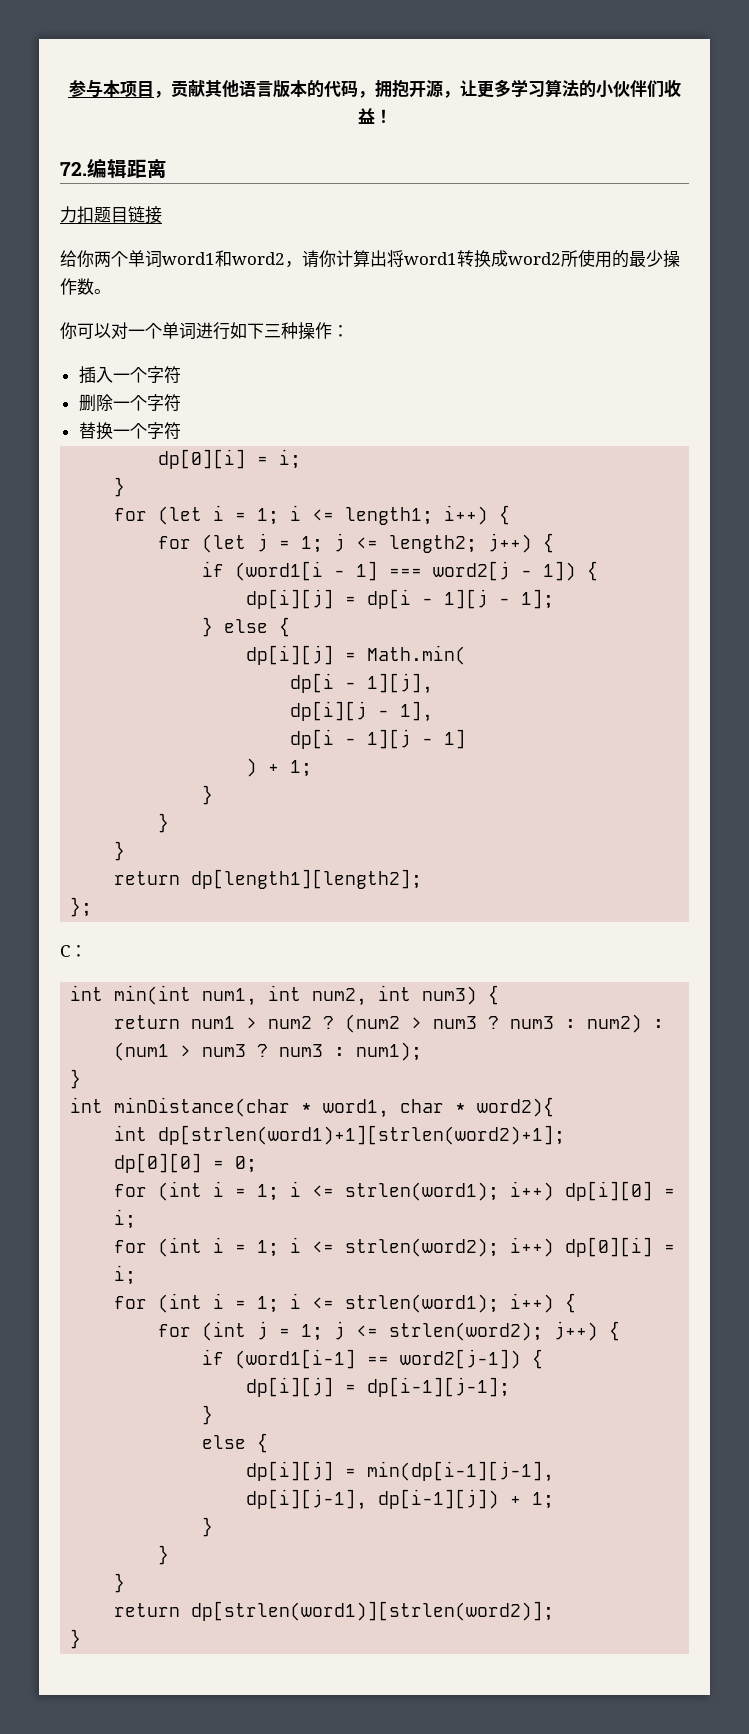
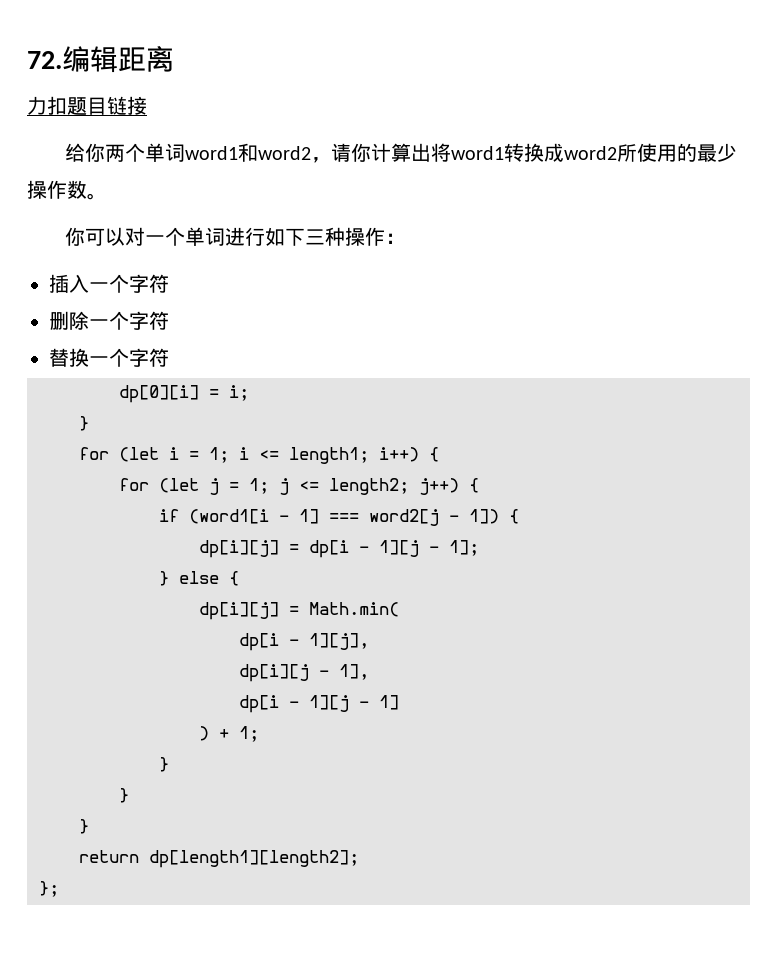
[68,79,681,98] [357,108,392,124] 参与本项目，贡献其他语言版本的代码，拥抱开源，让更多学习算法的小伙伴们收益！ // -> (27, 60) none
[60,945,87,957] [70,985,500,1006] [114,1014,665,1033] [114,1042,423,1061] [70,1069,82,1089] [70,1097,555,1118] [114,1125,566,1145] [114,1153,258,1173] [114,1181,676,1201] [114,1209,137,1229] [114,1237,676,1257] [114,1265,137,1285] [114,1293,577,1313] [158,1321,621,1341] [202,1349,544,1369] [246,1377,511,1397] [202,1405,214,1425] [202,1433,269,1453] [246,1461,555,1482] [246,1489,555,1510] [202,1517,214,1537] [158,1545,170,1565] [114,1573,126,1593] [114,1601,555,1621] [70,1629,82,1649] // C： // int min(int num1, int num2, int num3) { // return num1 > num2 ? (num2 > num3 ? num3 : num2) : (num1 > num3 ? num3 : num1); // } // int minDistance(char * word1, char * word2){ // int dp[strlen(word1)+1][strlen(word2)+1]; // dp[0][0] = 0; // for (int i = 1; i <= strlen(word1); i++) dp[i][0] = i; // for (int i = 1; i <= strlen(word2); i++) dp[0][i] = i; // for (int i = 1; i <= strlen(word1); i++) { // for (int j = 1; j <= strlen(word2); j++) { // if (word1[i-1] == word2[j-1]) { // dp[i][j] = dp[i-1][j-1]; // } // else { // dp[i][j] = min(dp[i-1][j-1], dp[i][j-1], dp[i-1][j]) + 1; // } // } // } // return dp[strlen(word1)][strlen(word2)]; // } -> (59, 889) none

